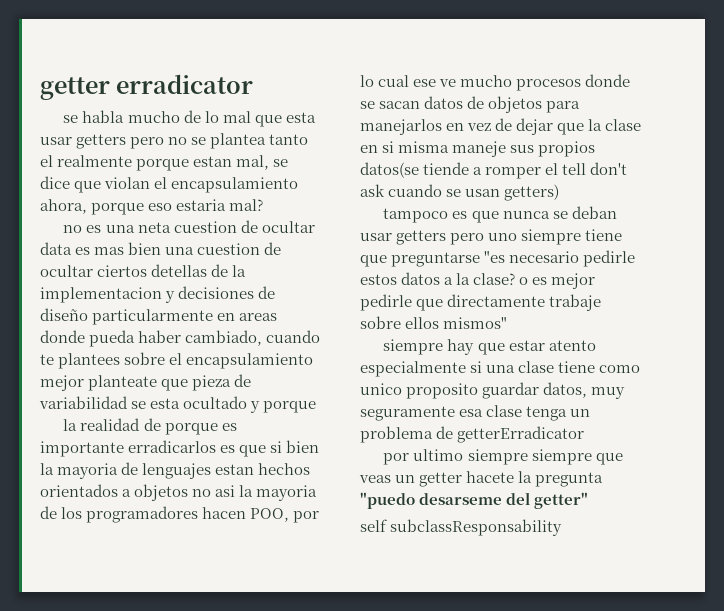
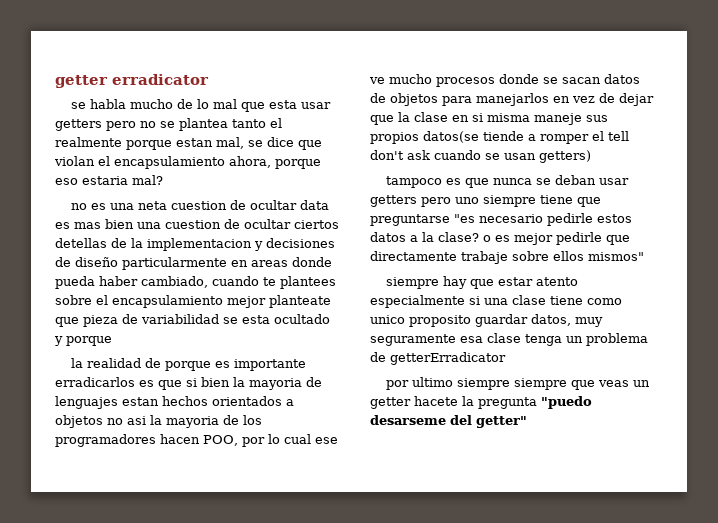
[360,519,563,536] // self subclassResponsability -> (527, 422) none

